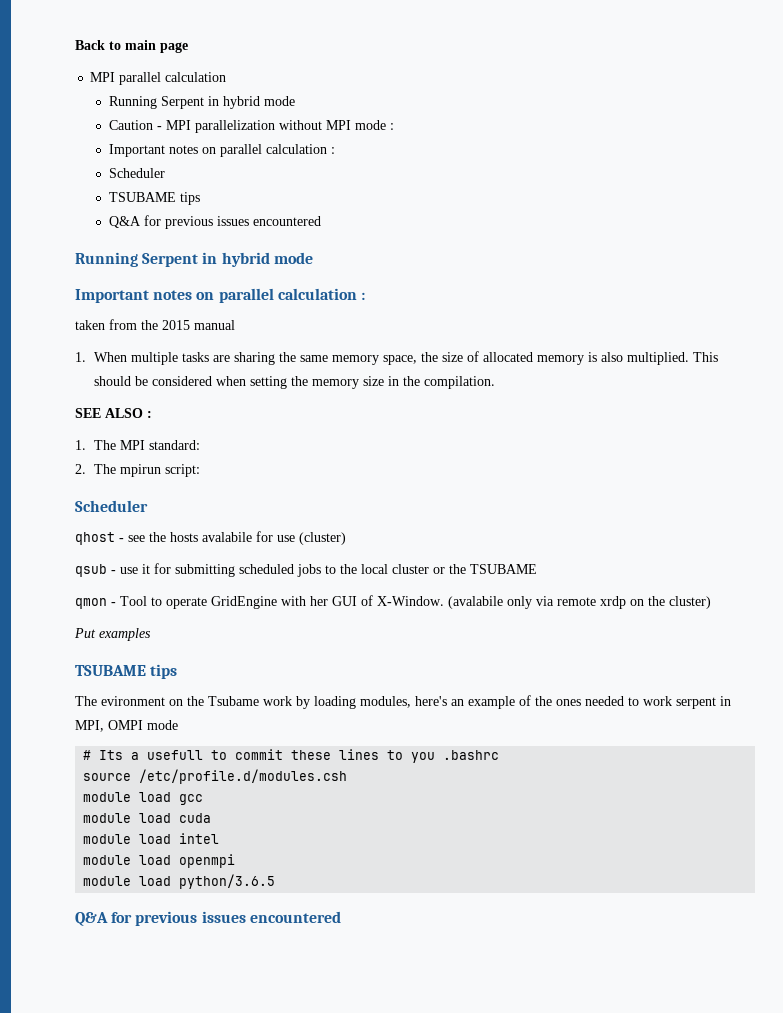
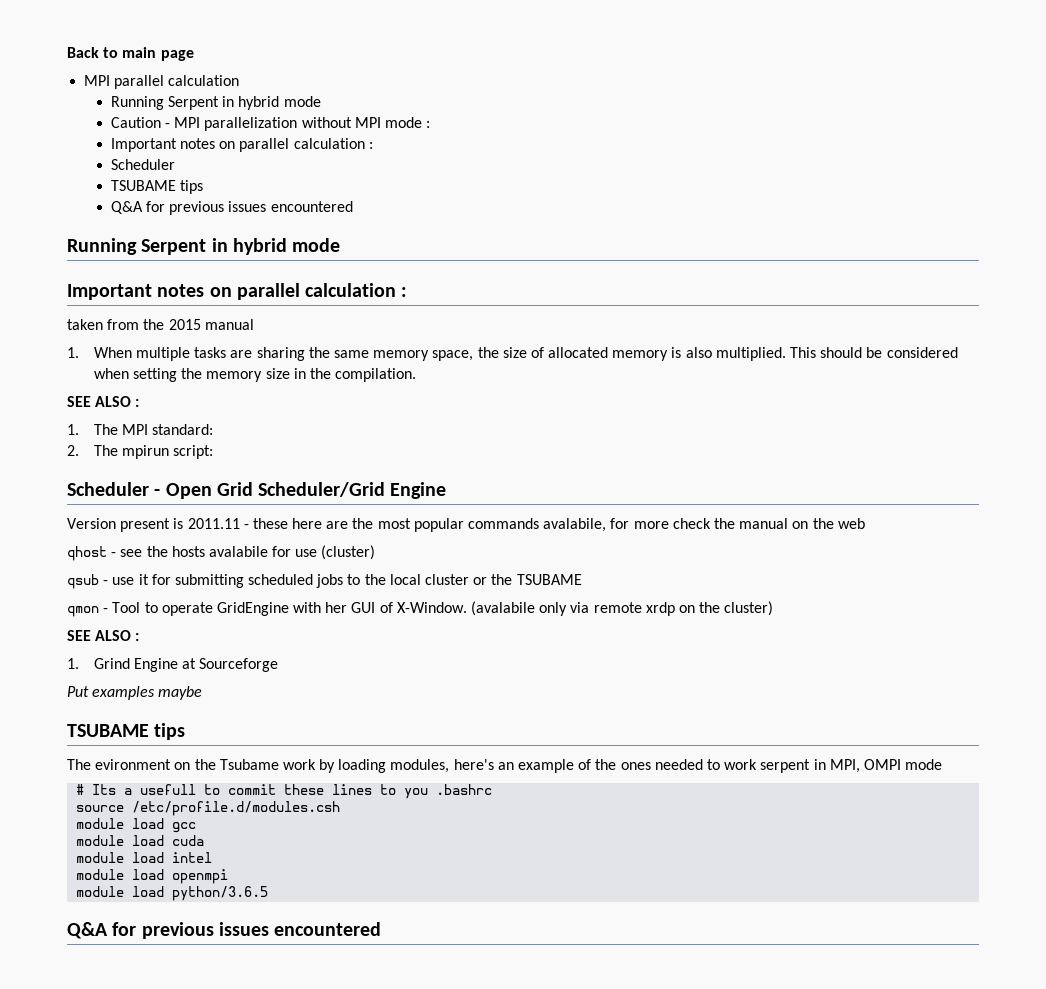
(148, 506) none -> [154,482,447,499] [67,518,865,532] - Open Grid Scheduler/Grid Engine // Version present is 2011.11 - these here are the most popular commands avalabile, for more check the manual on the web
(711, 602) none -> [67,630,140,641] [67,658,279,672] // SEE ALSO : // 1. Grind Engine at Sourceforge
(151, 634) none -> [158,686,203,700] maybe

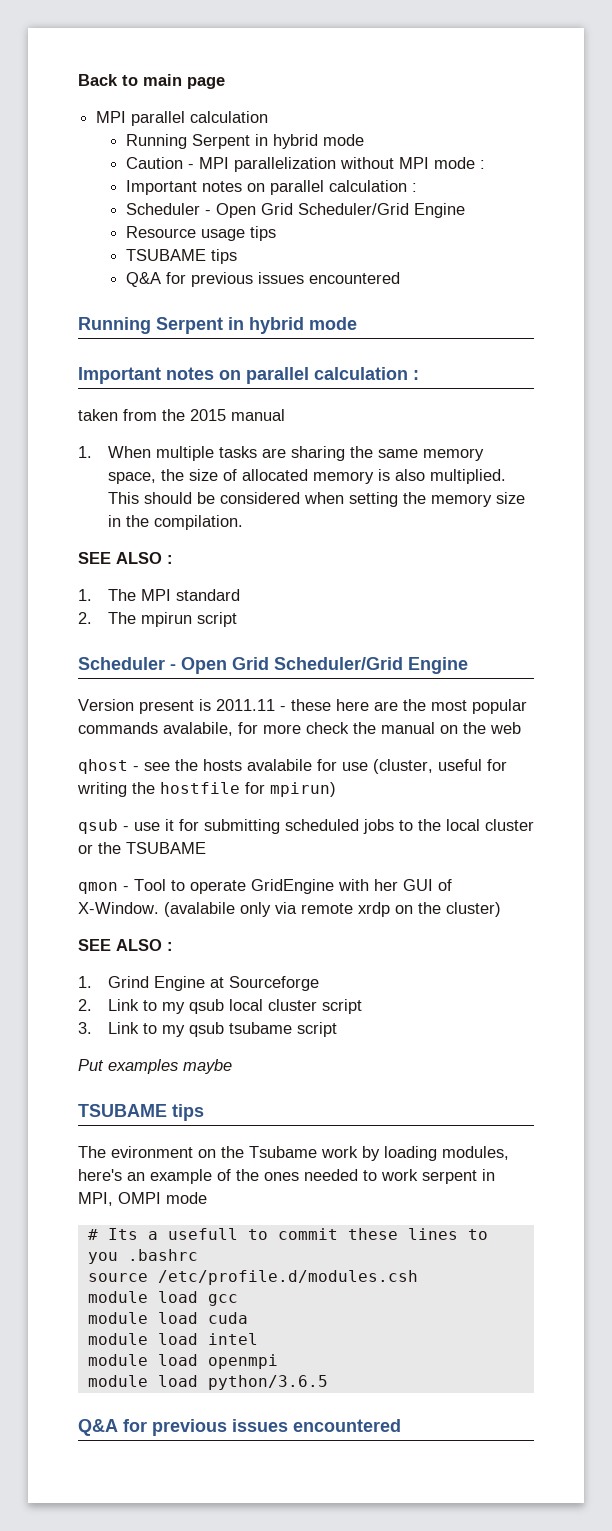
(175, 164) none -> [204,203,465,218] [125,226,276,241] - Open Grid Scheduler/Grid Engine // Resource usage tips
[152,424,214,435] standard: -> [175,589,240,601] standard
[173,445,214,459] script: -> [196,612,237,627] script
[321,545,376,560] (cluster) -> [373,759,507,774] [77,782,336,797] (cluster, useful for writing the hostfile for mpirun)
(279, 665) none -> [78,999,362,1014] [78,1022,337,1037] // 2. Link to my qsub local cluster script // 3. Link to my qsub tsubame script

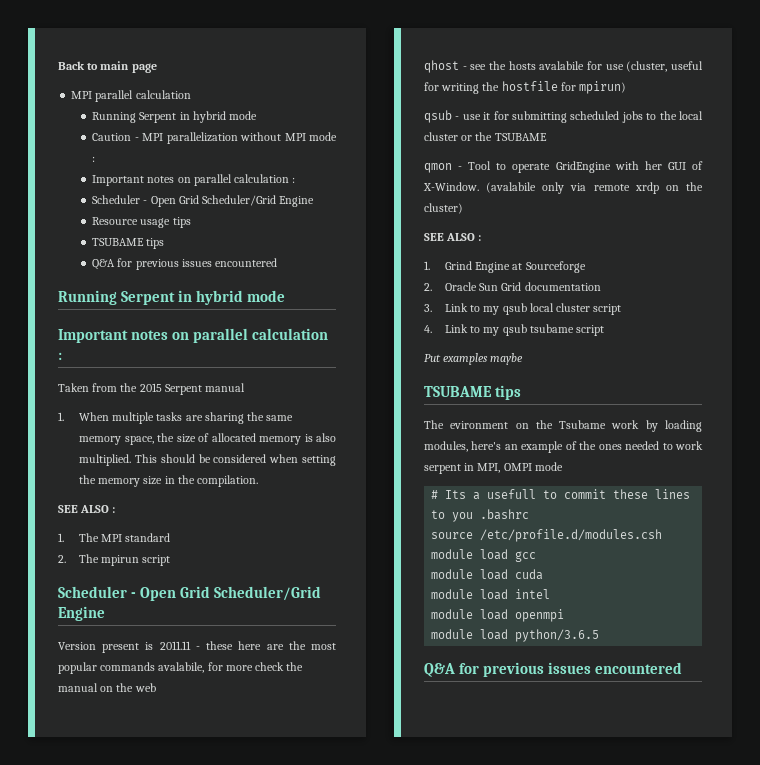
[78,409,118,421] taken -> [58,383,89,392] Taken
(226, 415) none -> [164,384,202,395] Serpent
(92, 1005) none -> [444,282,601,291] [424,304,432,312] Oracle Sun Grid documentation // 3.
[78,1022,92,1034] 3. -> [424,325,432,333] 4.

